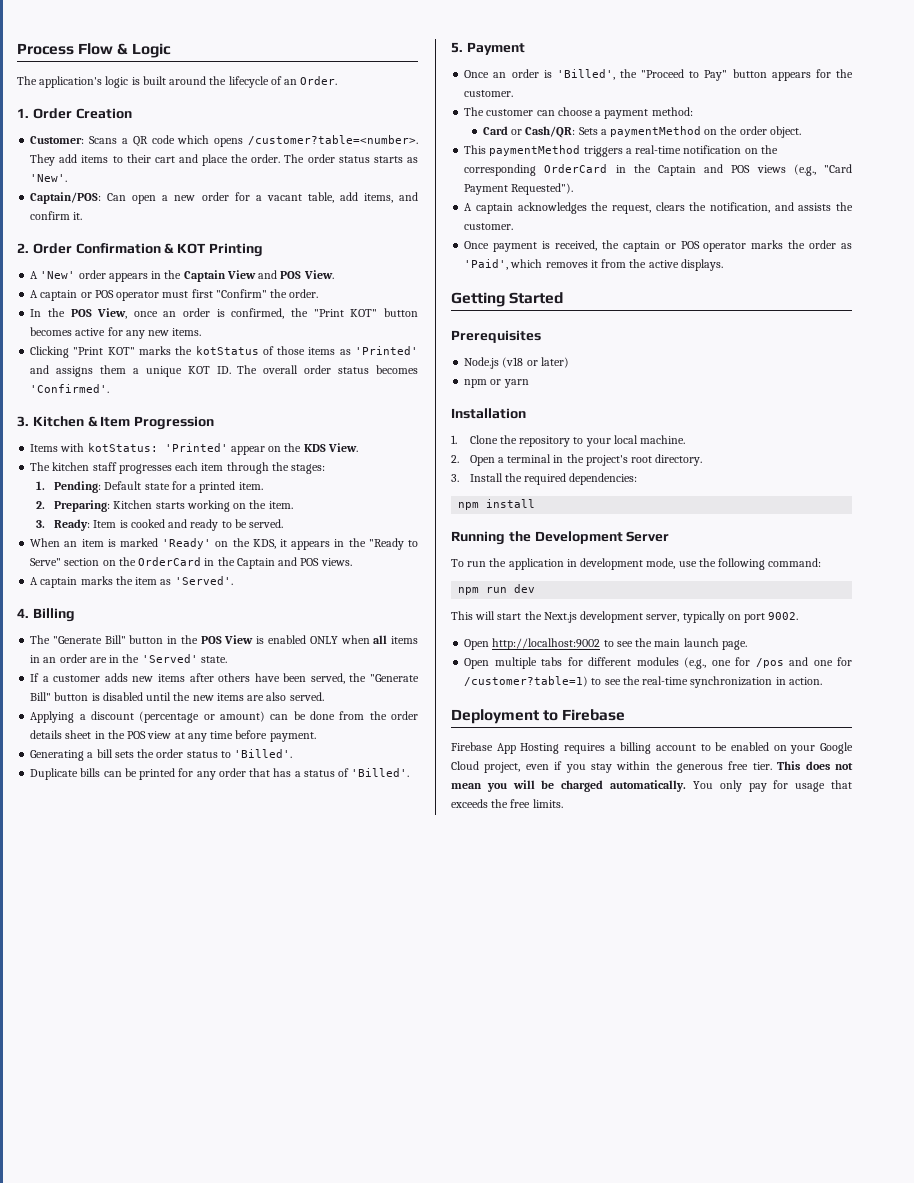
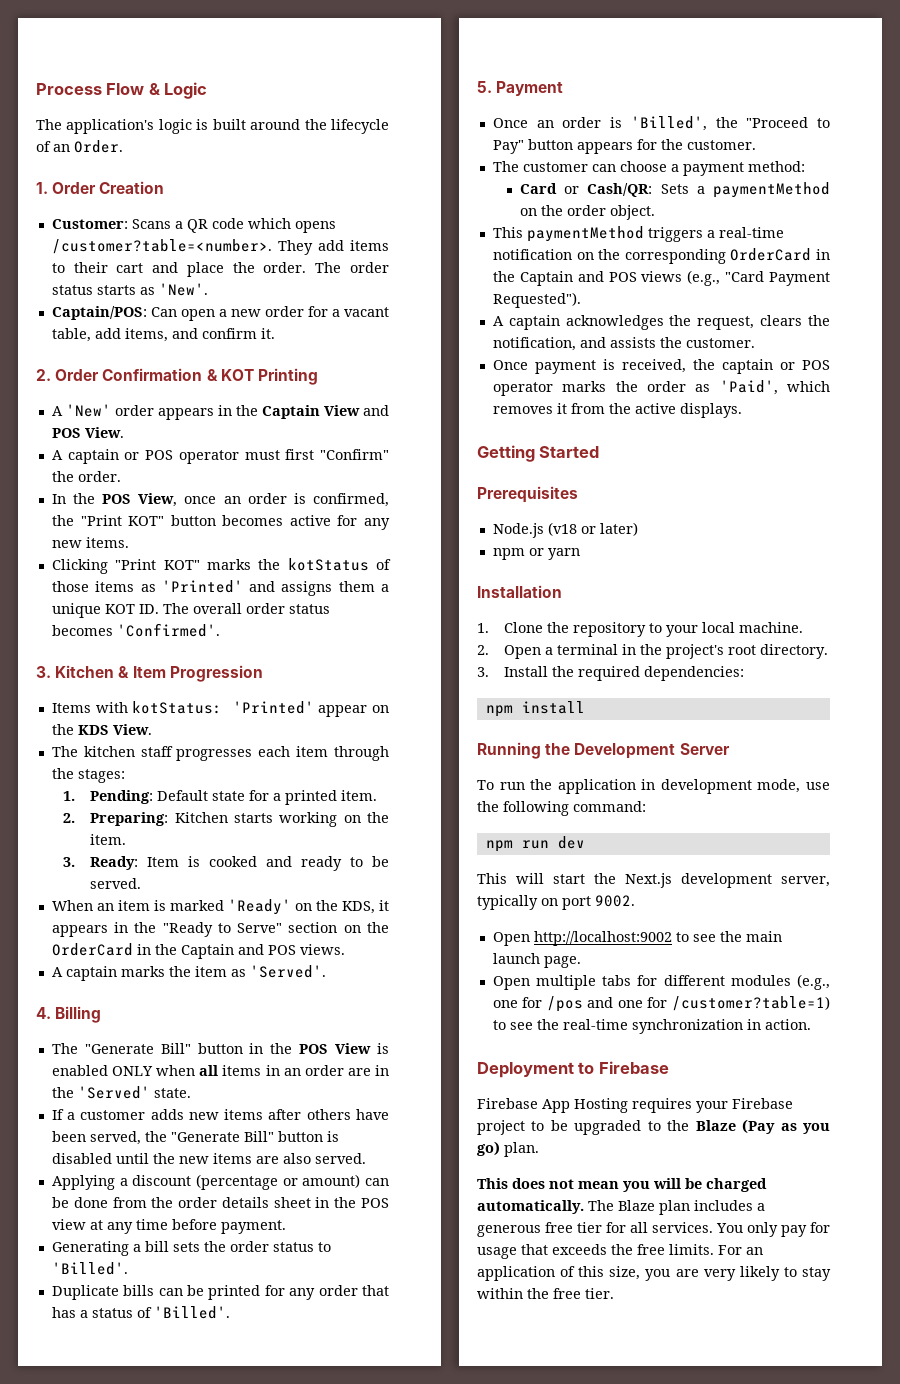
[609,742,853,754] [451,761,772,773] a billing account to be enabled on your Google Cloud project, even if you stay within the generous free tier. -> [696,1098,793,1113] [477,1119,830,1135] [477,1141,539,1157] your Firebase project to be upgraded to the Blaze (Pay as you go) plan. //
(687, 786) none -> [588,1200,765,1215] [477,1222,713,1237] The Blaze plan includes a generous free tier for all services.
(563, 803) none -> [718,1245,763,1255] [477,1266,831,1281] [477,1288,614,1299] For an application of this size, you are very likely to stay within the free tier.

